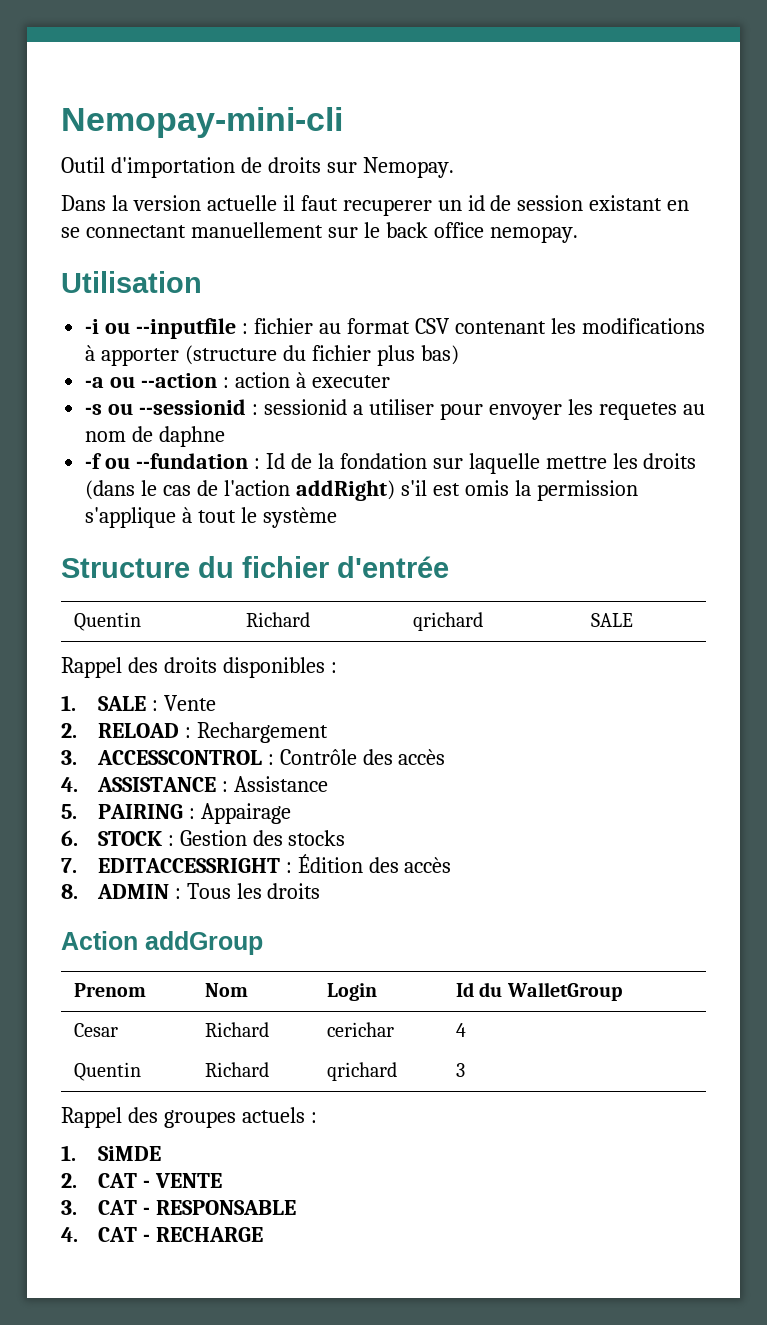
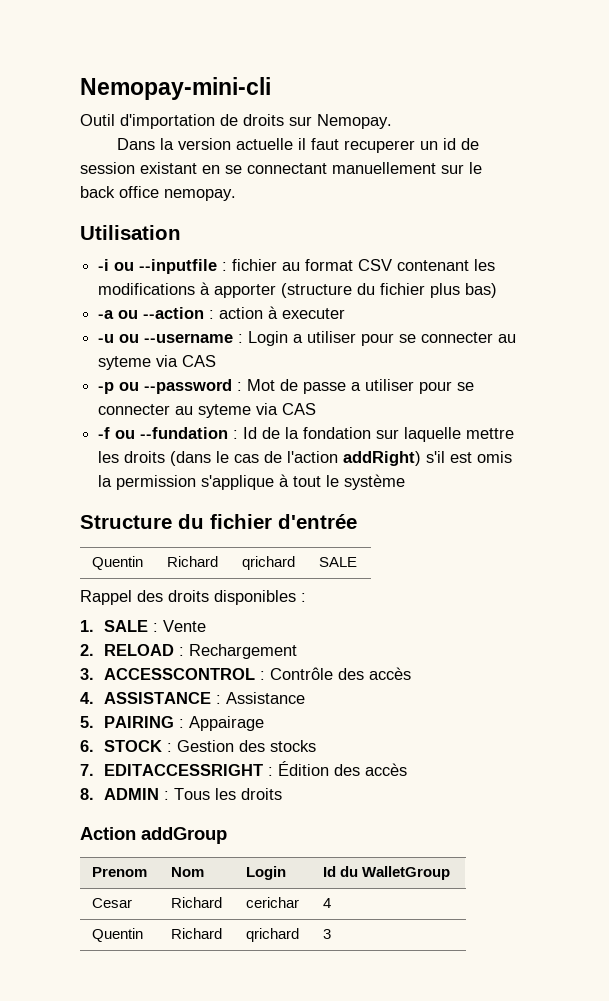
[85,399,705,420] [85,426,226,447] -s ou --sessionid : sessionid a utiliser pour envoyer les requetes au nom de daphne -> [98,331,517,346] [98,355,217,370] [98,379,475,394] [98,403,317,418] -u ou --username : Login a utiliser pour se connecter au syteme via CAS // -p ou --password : Mot de passe a utiliser pour se connecter au syteme via CAS
[61,1107,317,1128] [61,1145,161,1161] [61,1173,222,1188] [61,1200,296,1215] [61,1227,263,1242] // Rappel des groupes actuels : // 1. SiMDE // 2. CAT - VENTE // 3. CAT - RESPONSABLE // 4. CAT - RECHARGE -> (331, 934) none

